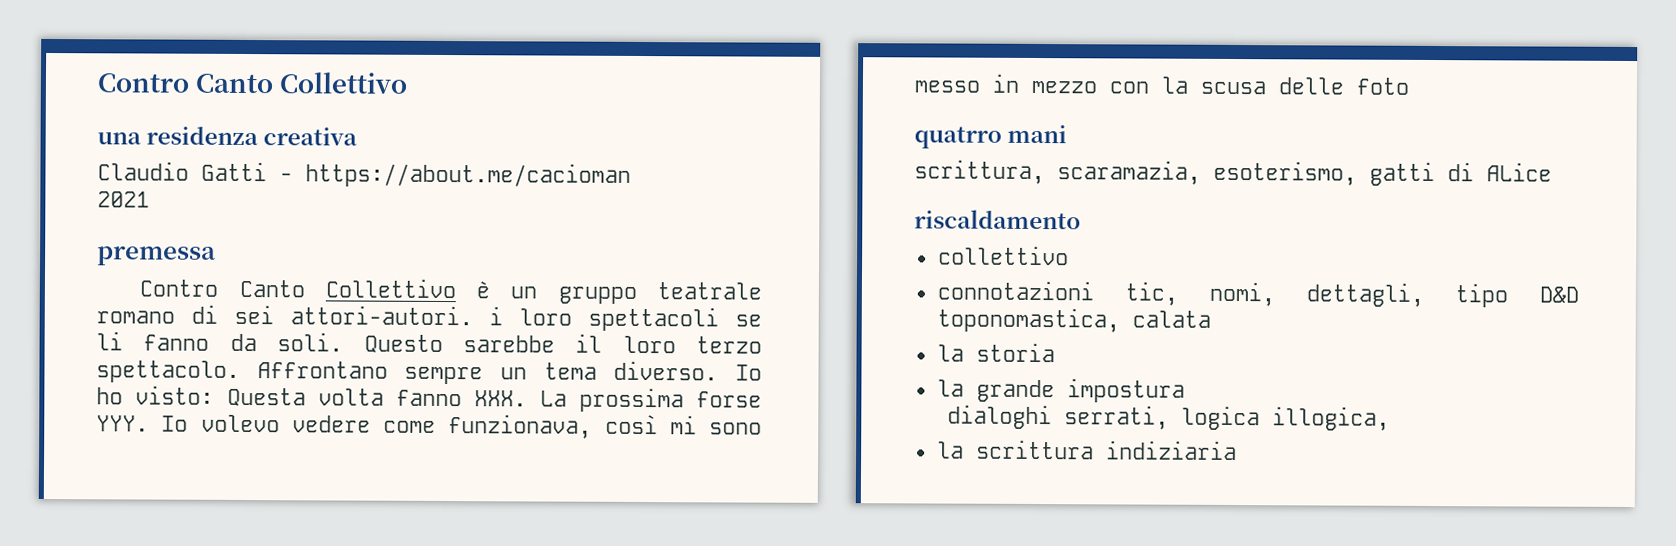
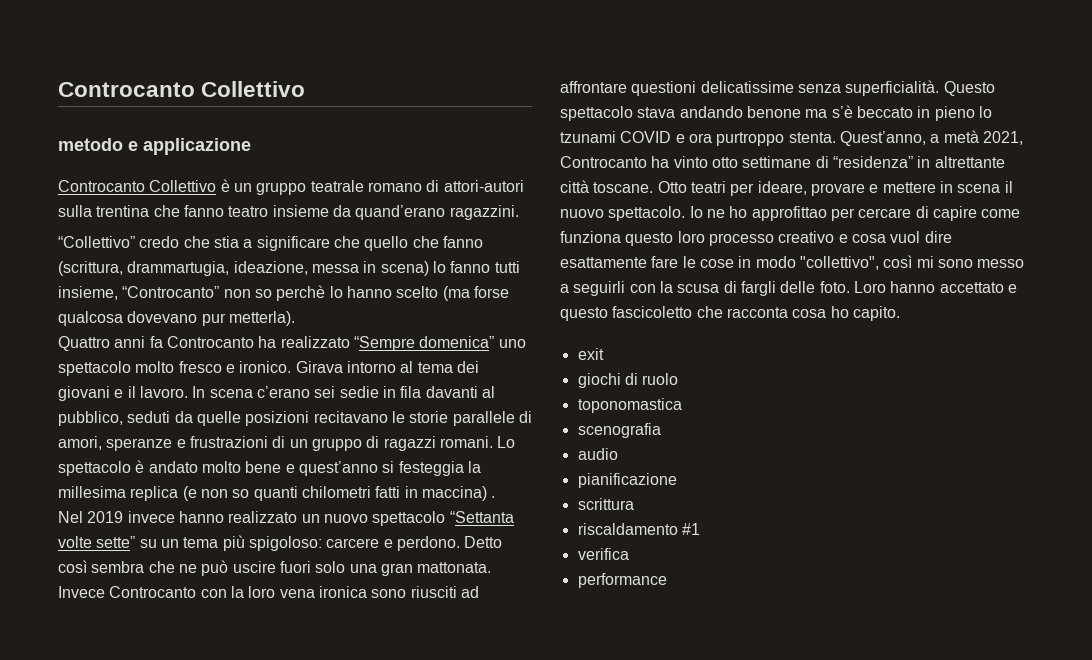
[97,73,274,94] Contro Canto -> [58,82,195,97] Controcanto
[97,126,359,146] [97,161,631,188] [97,191,150,208] [97,246,216,266] [139,279,305,298] una residenza creativa // Claudio Gatti - https://about.me/cacioman // 2021 // premessa // Contro Canto -> [58,138,251,155] [58,180,145,192] metodo e applicazione // Controcanto
[234,304,762,332] [96,331,762,354] [96,360,762,385] [96,385,762,413] [96,414,593,439] sei attori-autori. i loro spettacoli se li fanno da soli. Questo sarebbe il loro terzo spettacolo. Affrontano sempre un tema diverso. Io ho visto: Questa volta fanno XXX. La prossima forse YYY. Io volevo vedere come funzionava, -> [443,180,524,192] [58,205,519,220] [58,236,483,251] [58,261,520,276] [58,285,509,301] [58,311,295,326] [58,336,526,351] [58,361,479,376] [58,386,495,401] [58,411,532,426] [58,436,516,451] [58,460,481,476] [58,486,496,501] [58,511,514,526] [58,535,503,551] [58,560,492,576] [58,586,479,598] [560,80,995,96] [560,105,992,121] [560,130,1023,146] [560,156,1005,168] [560,180,1013,196] [560,206,1021,221] [560,231,952,246] [560,256,879,270] attori-autori sulla trentina che fanno teatro insieme da quand’erano ragazzini. // “Collettivo” credo che stia a significare che quello che fanno (scrittura, drammartugia, ideazione, messa in scena) lo fanno tutti insieme, “Controcanto” non so perchè lo hanno scelto (ma forse qualcosa dovevano pur metterla). // Quattro anni fa Controcanto ha realizzato “Sempre domenica” uno spettacolo molto fresco e ironico. Girava intorno al tema dei giovani e il lavoro. In scena c’erano sei sedie in fila davanti al pubblico, seduti da quelle posizioni recitavano le storie parallele di amori, speranze e frustrazioni di un gruppo di ragazzi romani. Lo spettacolo è andato molto bene e quest’anno si festeggia la millesima replica (e non so quanti chilometri fatti in maccina) . // Nel 2019 invece hanno realizzato un nuovo spettacolo “Settanta volte sette” su un tema più spigoloso: carcere e perdono. Detto così sembra che ne può uscire fuori solo una gran mattonata. Invece Controcanto con la loro vena ironica sono riusciti ad affrontare questioni delicatissime senza superficialità. Questo spettacolo stava andando benone ma s’è beccato in pieno lo tzunami COVID e ora purtroppo stenta. Quest’anno, a metà 2021, Controcanto ha vinto otto settimane di “residenza” in altrettante città toscane. Otto teatri per ideare, provare e mettere in scena il nuovo spettacolo. Io ne ho approfittao per cercare di capire come funziona questo loro processo creativo e cosa vuol dire esattamente fare le cose in modo "collettivo",
[992,73,1097,94] in mezzo -> [560,281,626,296] a seguirli
[1278,77,1409,95] [914,124,1068,149] [914,159,1552,187] [914,209,1081,230] [937,245,1069,266] [936,280,1579,308] [936,307,1211,333] [936,342,1055,363] [936,378,1185,403] [947,404,1391,431] [936,439,1237,461] delle foto // quatrro mani // scrittura, scaramazia, esoterismo, gatti di ALice // riscaldamento // collettivo // connotazioni tic, nomi, dettagli, tipo D&D toponomastica, calata // la storia // la grande impostura // dialoghi serrati, logica illogica, // la scrittura indiziaria -> [723,281,1017,296] [560,306,900,321] [577,348,604,360] [577,373,679,388] [577,398,682,413] [577,423,661,438] [577,448,618,460] [577,473,677,488] [577,498,634,510] [577,523,700,535] [577,548,629,560] [577,573,667,588] di fargli delle foto. Loro hanno accettato e questo fascicoletto che racconta cosa ho capito. // exit // giochi di ruolo // toponomastica // scenografia // audio // pianificazione // scrittura // riscaldamento #1 // verifica // performance

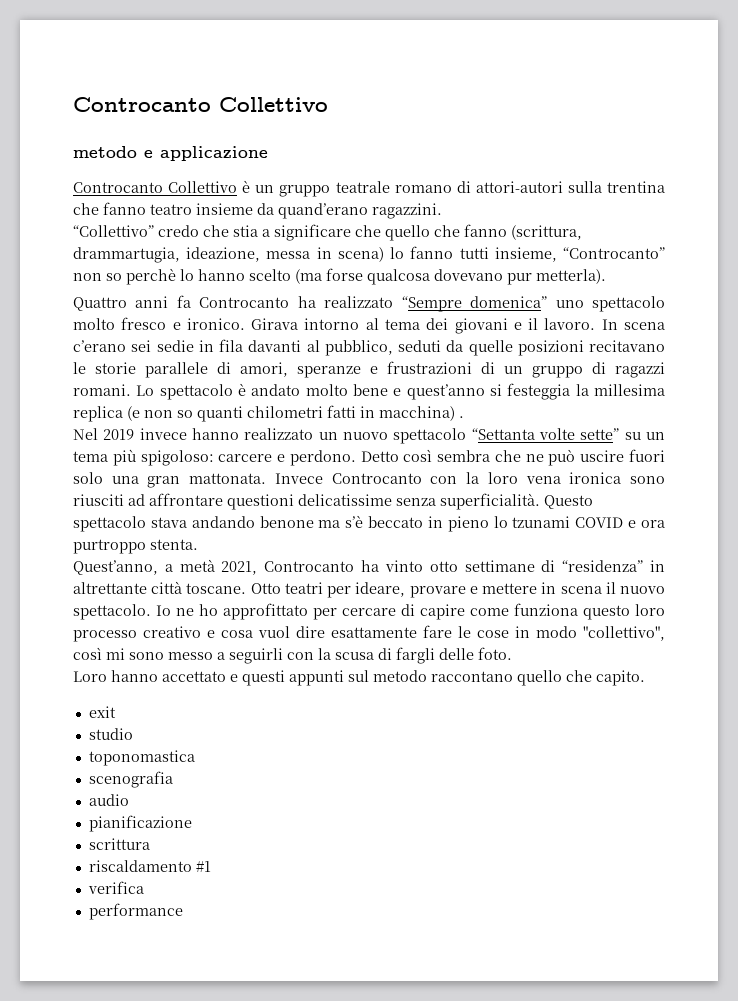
[421,486,487,501] maccina) -> [379,406,455,421] macchina)
(836, 137) none -> (198, 544) //
[751,206,827,221] approfittao -> [223,603,308,620] approfittato
(850, 287) none -> (512, 653) //
[560,306,849,321] questo fascicoletto che racconta cosa ho -> [242,670,592,686] questi appunti sul metodo raccontano quello che
[577,373,679,388] giochi di ruolo -> [88,728,133,740] studio

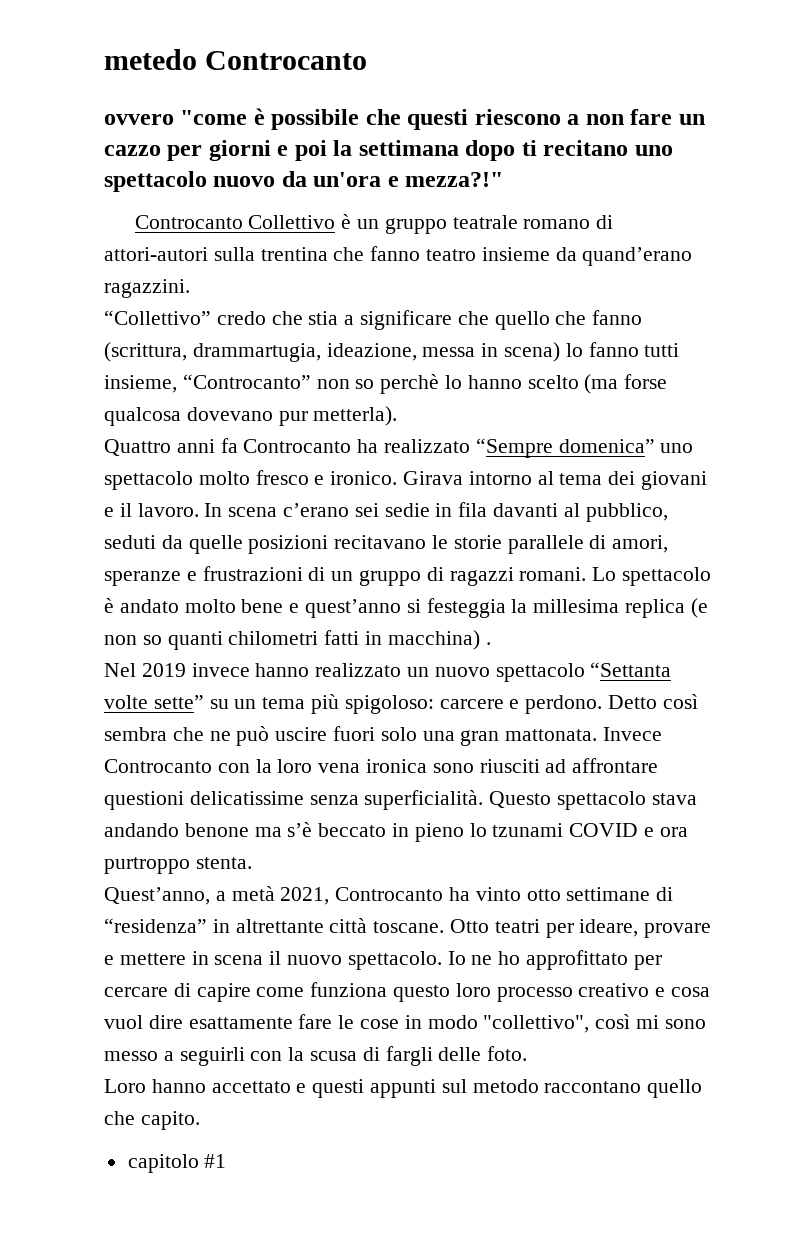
[73,97,328,112] [73,146,268,161] Controcanto Collettivo // metodo e applicazione -> [104,49,368,70] [104,108,705,130] [104,140,673,161] [104,171,504,192] metedo Controcanto // ovvero "come è possibile che questi riescono a non fare un cazzo per giorni e poi la settimana dopo ti recitano uno spettacolo nuovo da un'ora e mezza?!"
[88,706,116,718] [88,728,133,740] [88,750,195,766] [88,771,173,788] [88,794,129,806] [88,815,192,832] [88,838,150,850] [88,860,192,872] exit // studio // toponomastica // scenografia // audio // pianificazione // scrittura // riscaldamento -> [127,1154,199,1173] capitolo
[87,881,144,894] [88,903,183,920] // verifica // performance -> (227, 1161) none

